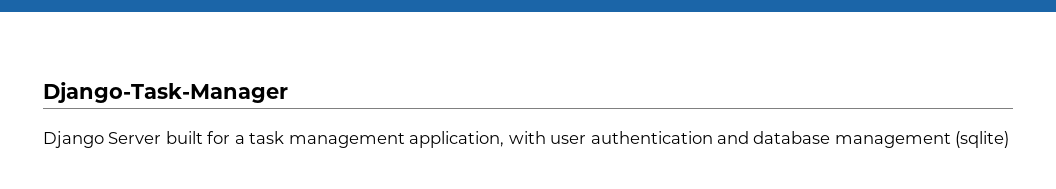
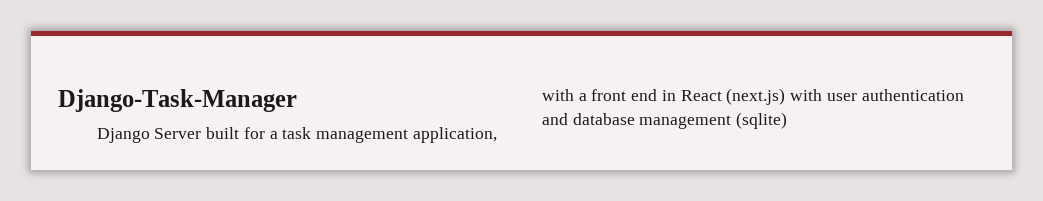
(546, 137) none -> [578,88,823,105] a front end in React (next.js) with

